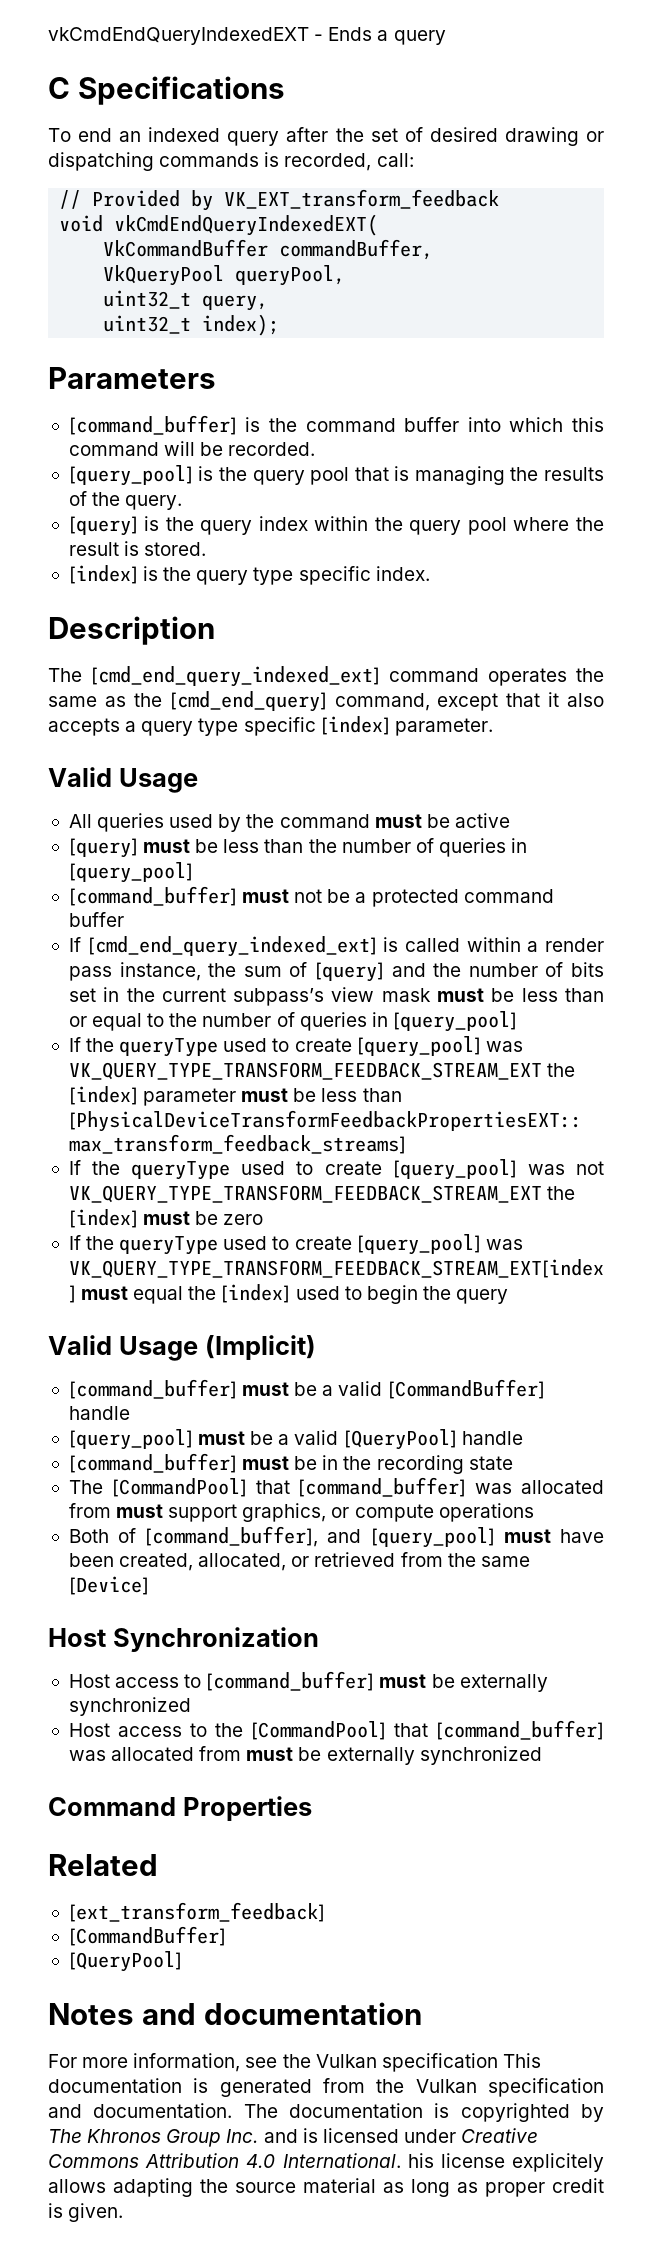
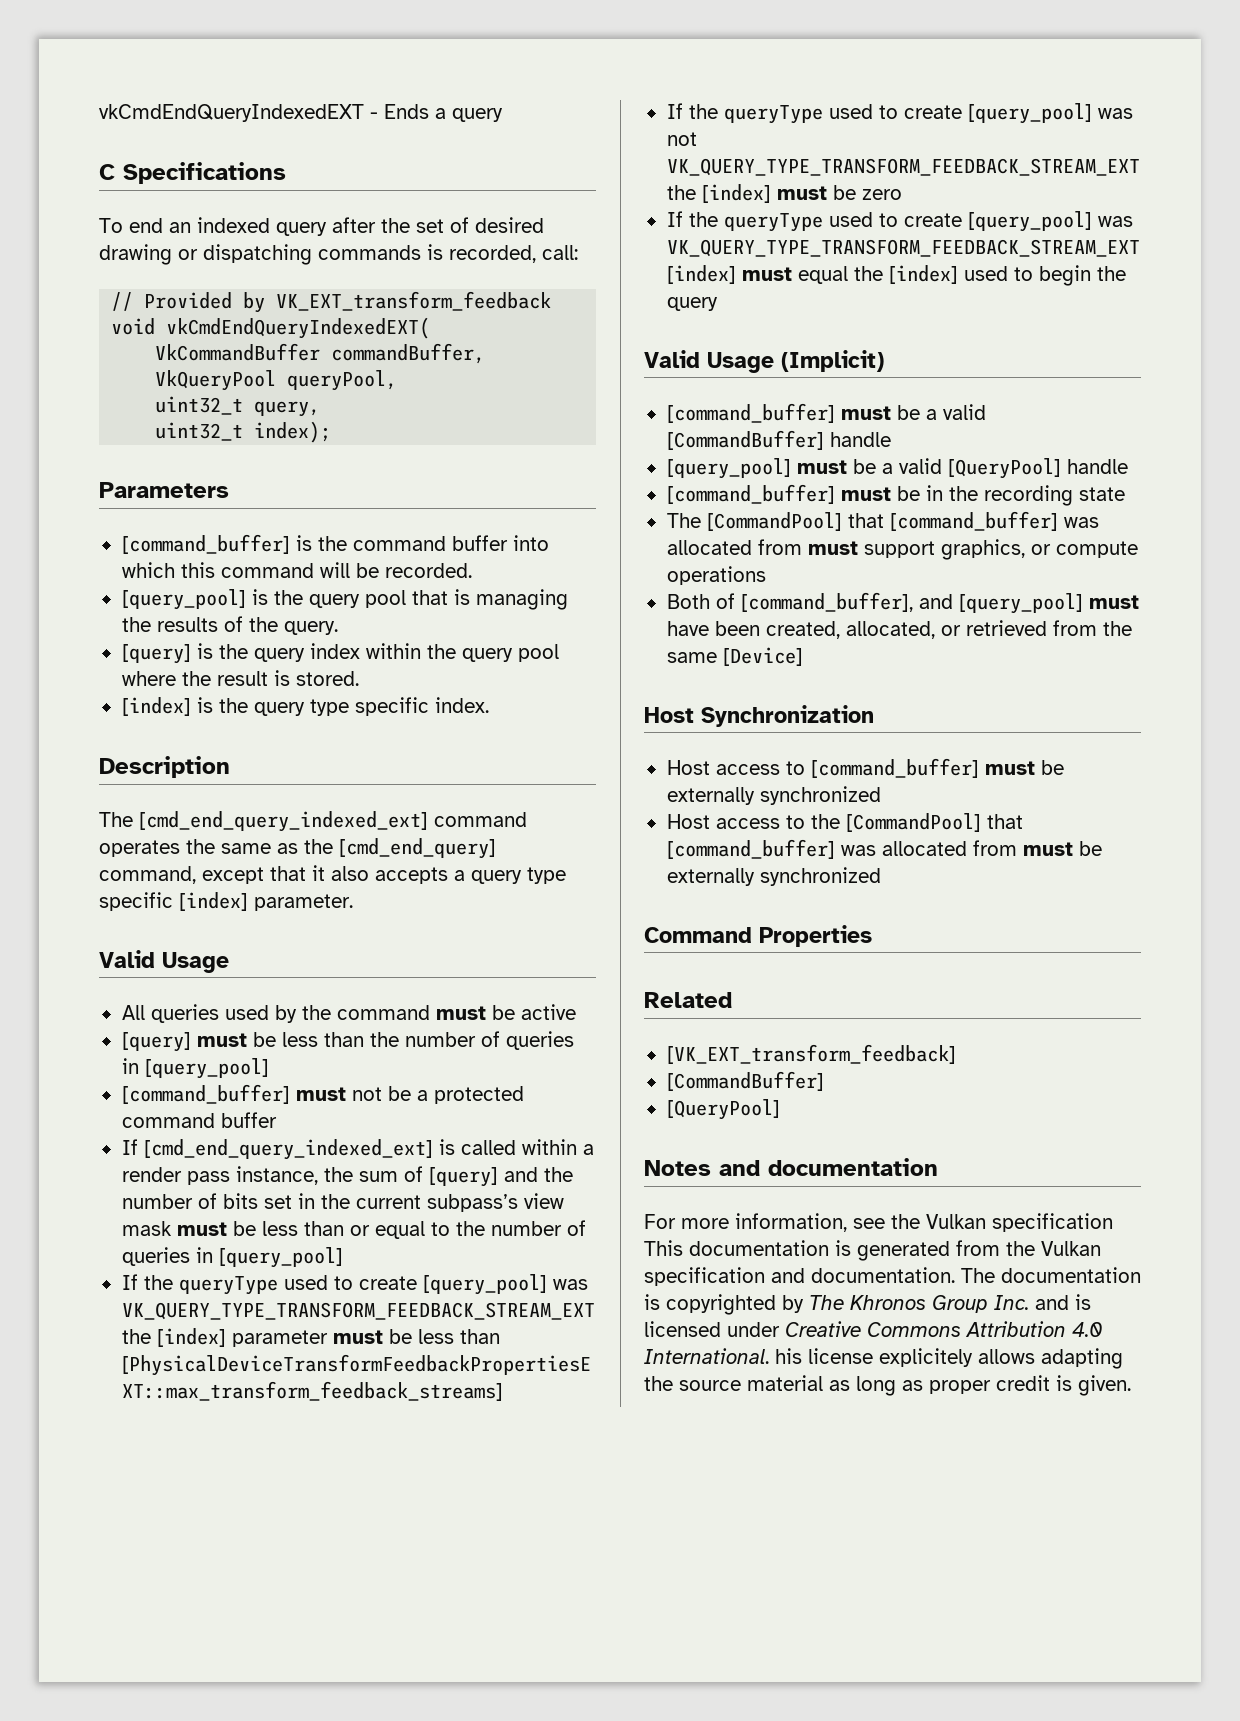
[68,1902,325,1922] [ext_transform_feedback] -> [666,1044,956,1064] [VK_EXT_transform_feedback]

